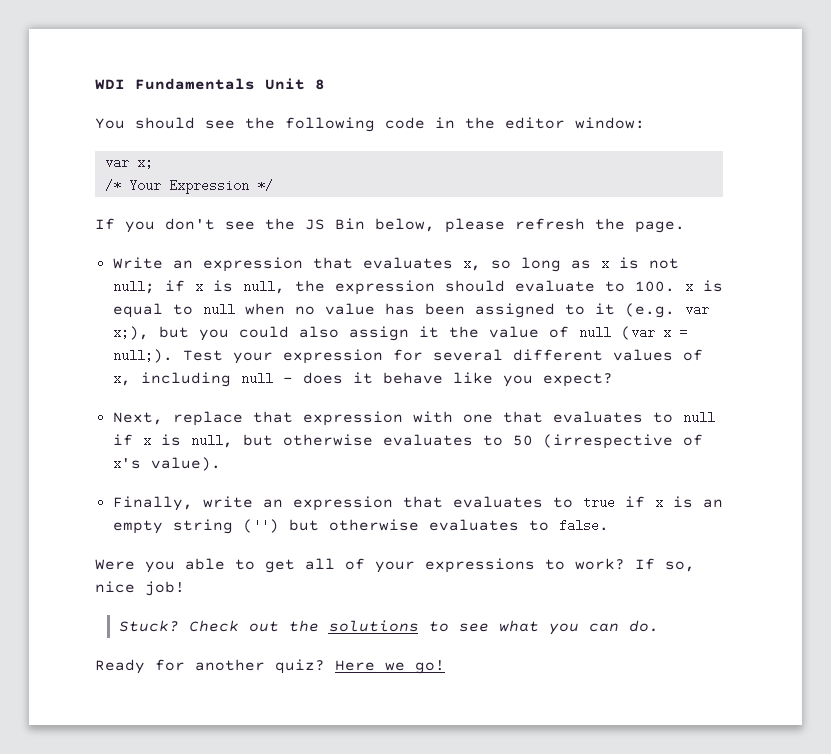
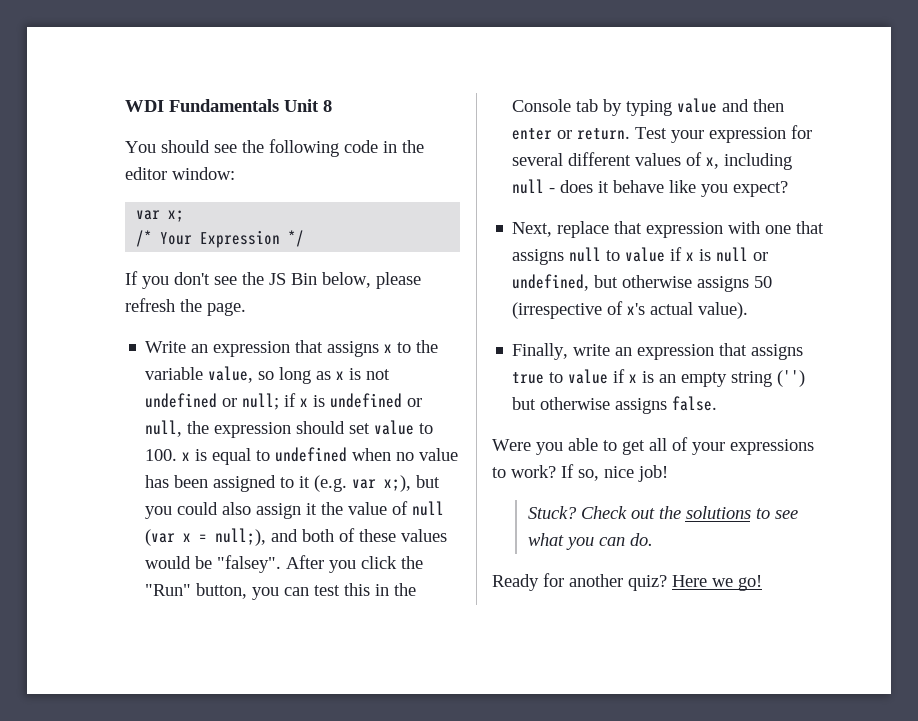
[362,257,481,271] evaluates x, -> [327,340,439,357] [145,366,254,383] assigns x to the variable value,
(679, 263) none -> [145,393,238,408] undefined or
(233, 286) none -> [330,393,423,408] undefined or
[514,280,595,292] evaluate -> [349,420,415,435] set value
[202,304,235,314] null -> [275,447,348,462] undefined
[112,349,173,363] null;). -> [215,528,448,546] [145,555,424,573] [145,583,417,600] [512,98,785,116] [512,128,631,140] null;), and both of these values would be "falsey". After you click the "Run" button, you can test this in the Console tab by typing value and then enter or return.
[552,411,715,423] [112,434,503,448] evaluates to null if x is null, but otherwise evaluates to -> [512,247,769,265] [512,274,750,292] assigns null to value if x is null or undefined, but otherwise assigns
(141, 463) none -> [650,302,694,315] actual
[452,496,615,509] evaluates to true -> [751,344,804,360] [512,369,609,384] assigns true to value
[428,519,549,531] evaluates to -> [615,398,668,414] assigns

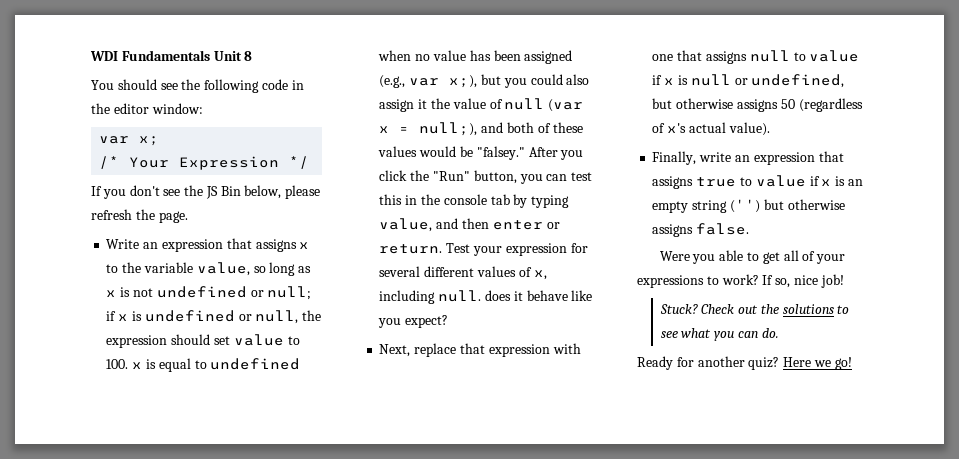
[280,475,348,492] to it (e.g. -> [379,75,406,88] (e.g.,
[217,555,282,573] "falsey". -> [476,146,525,160] "falsey."
[512,99,572,112] Console -> [443,194,487,205] console
[677,98,718,113] value -> [379,218,433,232] value,
[512,179,556,194] null - -> [438,290,482,302] null.
[512,302,603,319] (irrespective -> [798,98,863,112] (regardless

